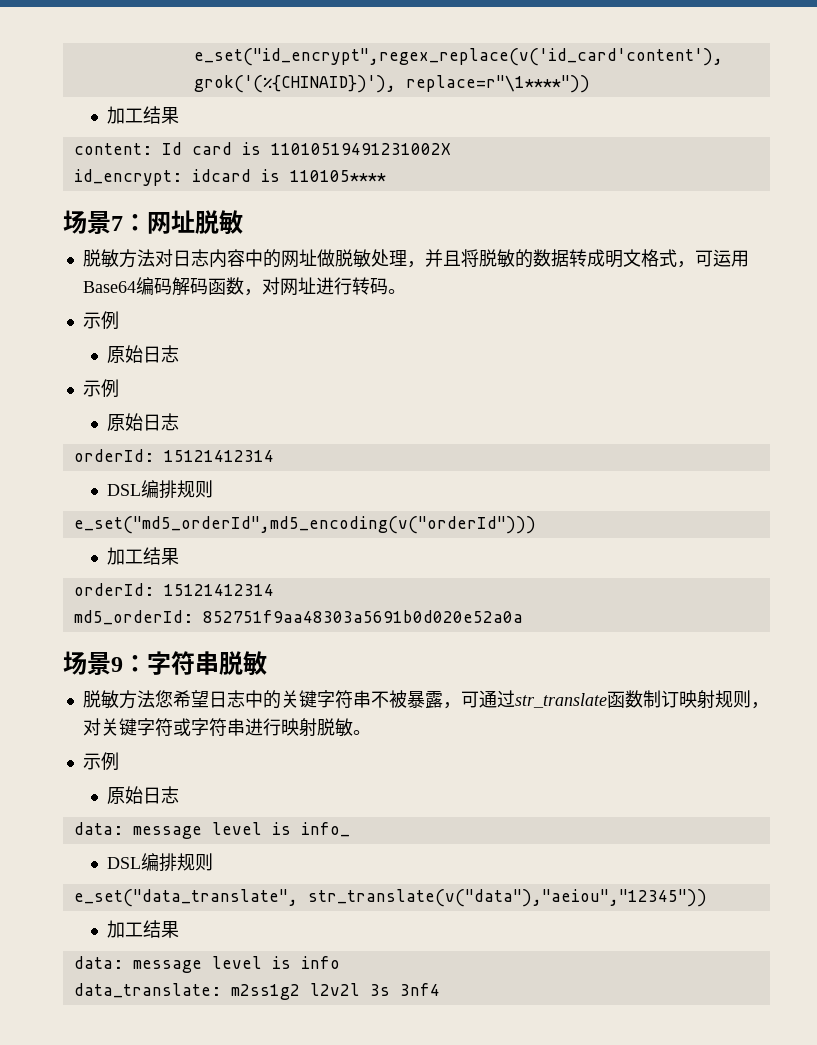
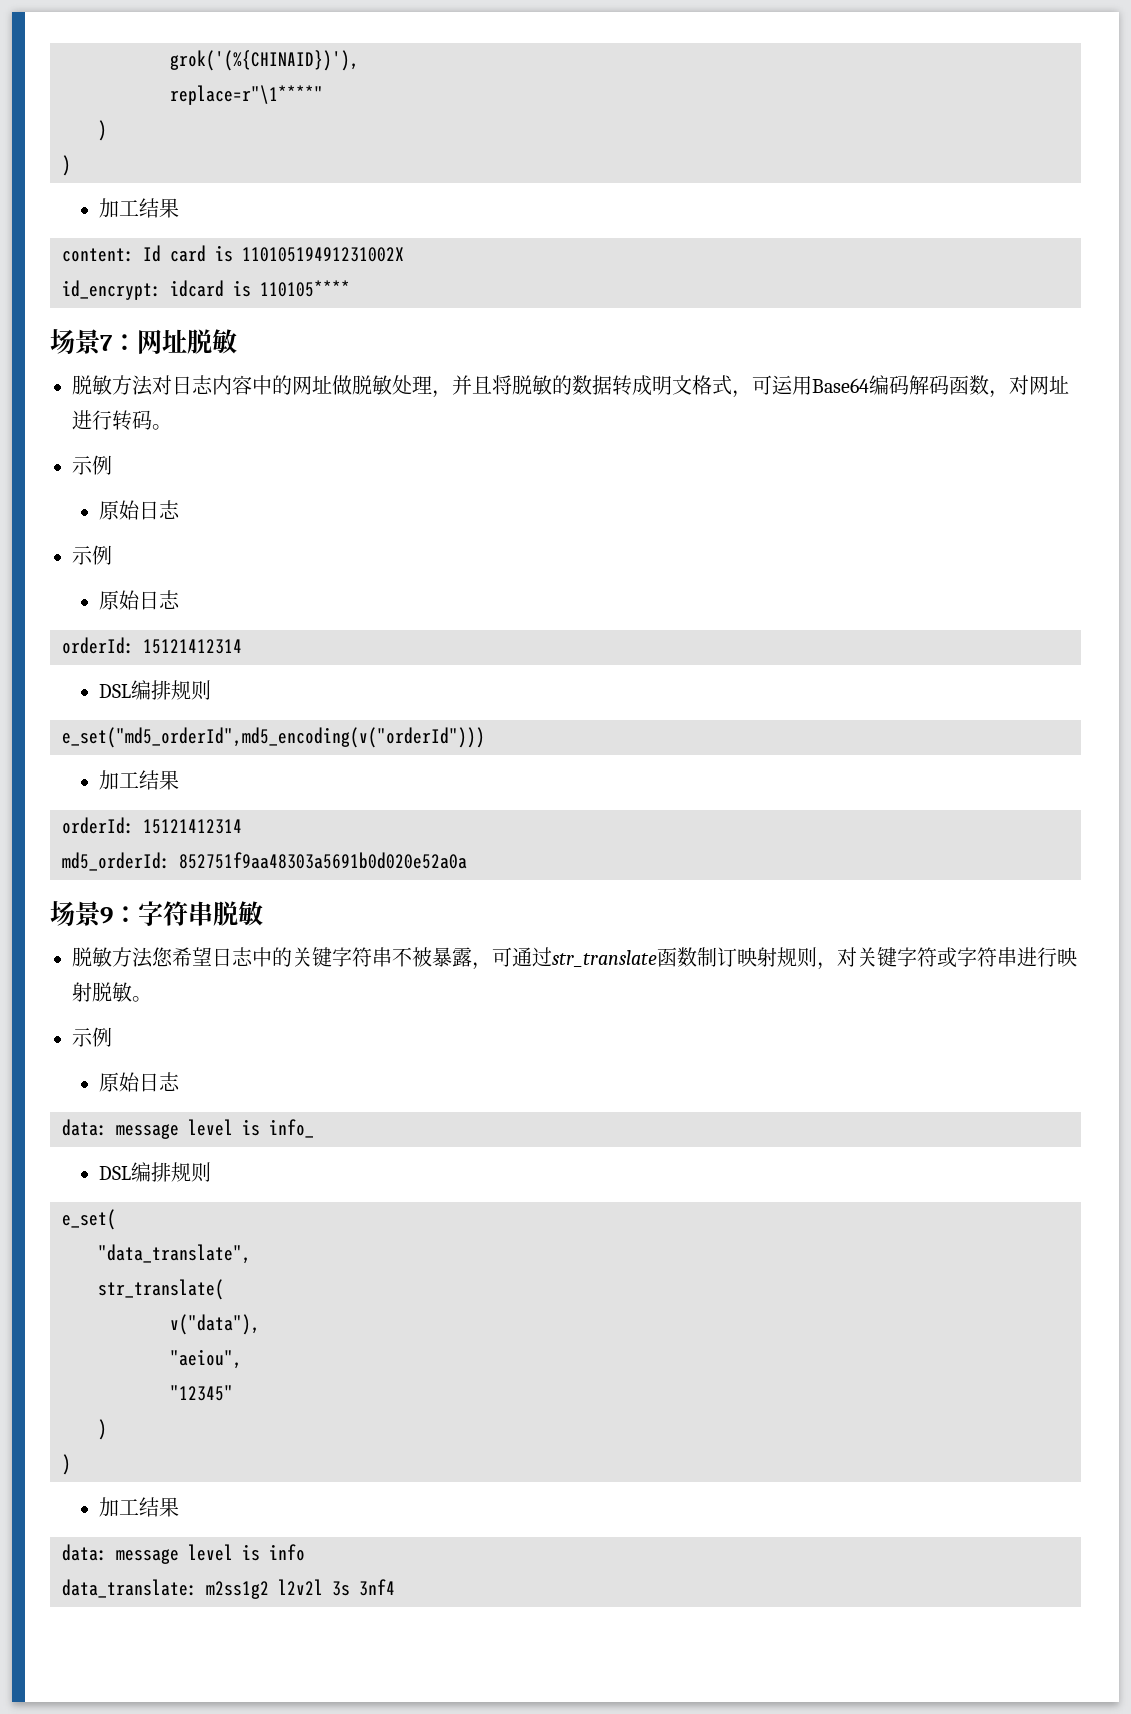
[193,48,723,66] e_set("id_encrypt",regex_replace(v('id_card'content'), -> (170, 60) none
[405,75,590,93] replace=r"\1****")) -> [170,85,323,105] [98,120,107,141] [62,155,71,176] // replace=r"\1****" // ) // )
[73,889,707,907] e_set("data_translate", str_translate(v("data"),"aeiou","12345")) -> [62,1209,116,1230] [98,1244,251,1264] [98,1279,224,1300] [170,1314,260,1335] [170,1349,242,1369] [170,1385,233,1401] [98,1419,107,1440] [62,1454,71,1475] e_set( // "data_translate", // str_translate( // v("data"), // "aeiou", // "12345" // ) // )

